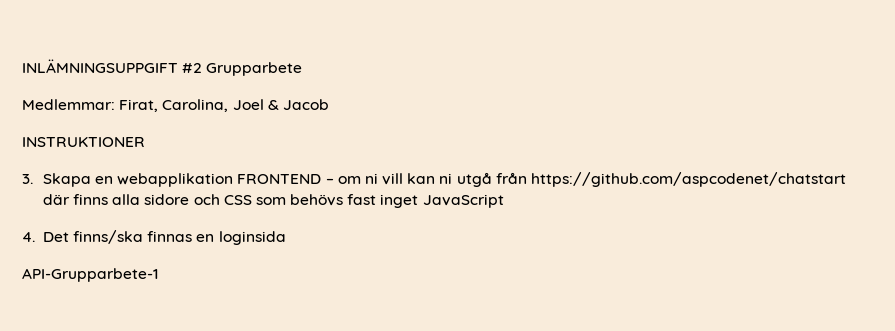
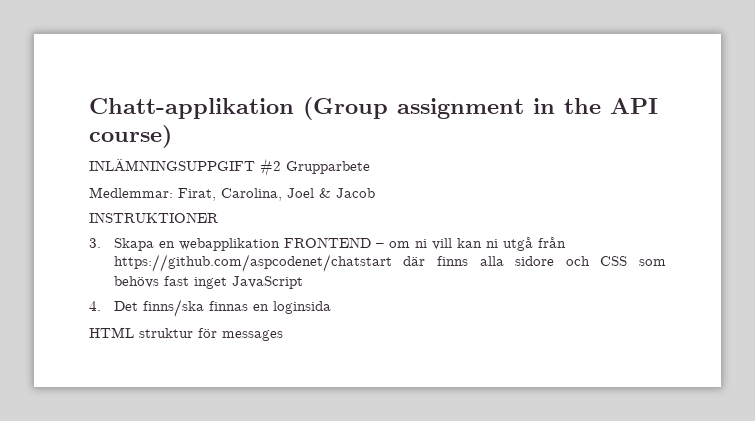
(22, 66) none -> [89,97,658,120] [89,125,172,148] Chatt-applikation (Group assignment in the API course) //
[22,268,158,282] API-Grupparbete-1 -> [89,327,283,341] HTML struktur för messages

